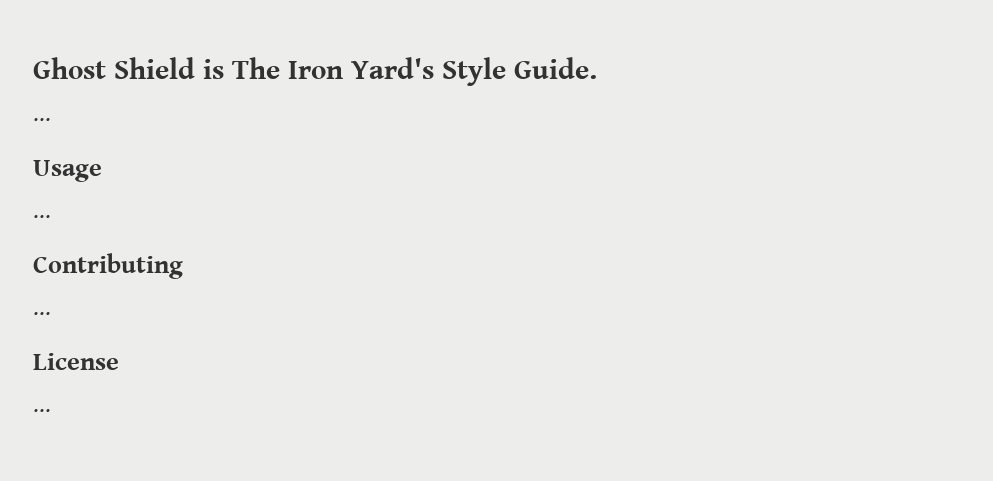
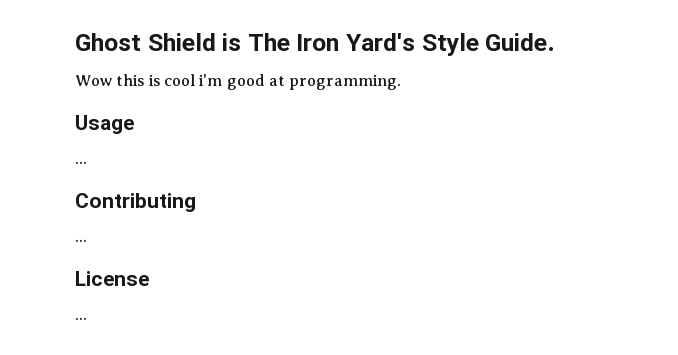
[33,118,51,121] ... -> [75,74,402,90] Wow this is cool i'm good at programming.

